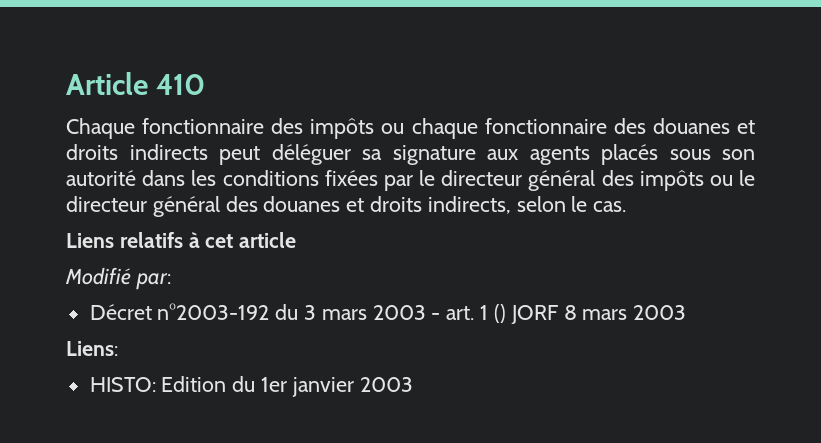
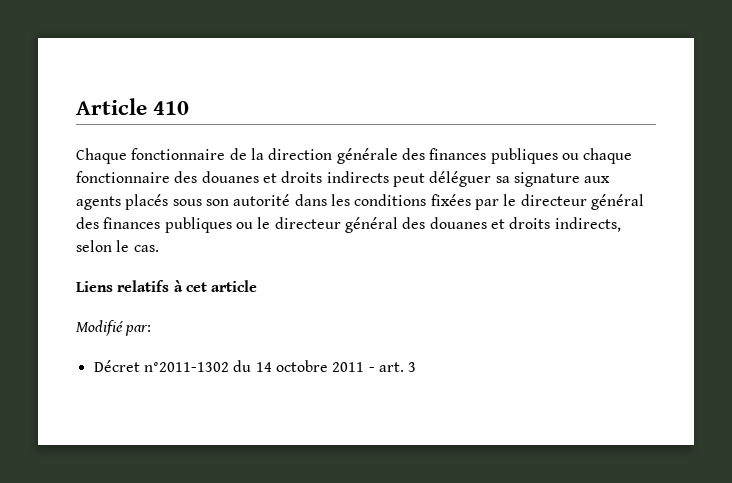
[271,118,375,139] des impôts -> [229,148,558,164] de la direction générale des finances publiques
[639,170,704,191] impôts -> [103,217,232,233] finances publiques
[157,303,687,324] [66,341,118,356] [89,376,413,397] n°2003-192 du 3 mars 2003 - art. 1 () JORF 8 mars 2003 // Liens: // HISTO: Edition du 1er janvier 2003 -> [143,360,417,372] n°2011-1302 du 14 octobre 2011 - art. 3

